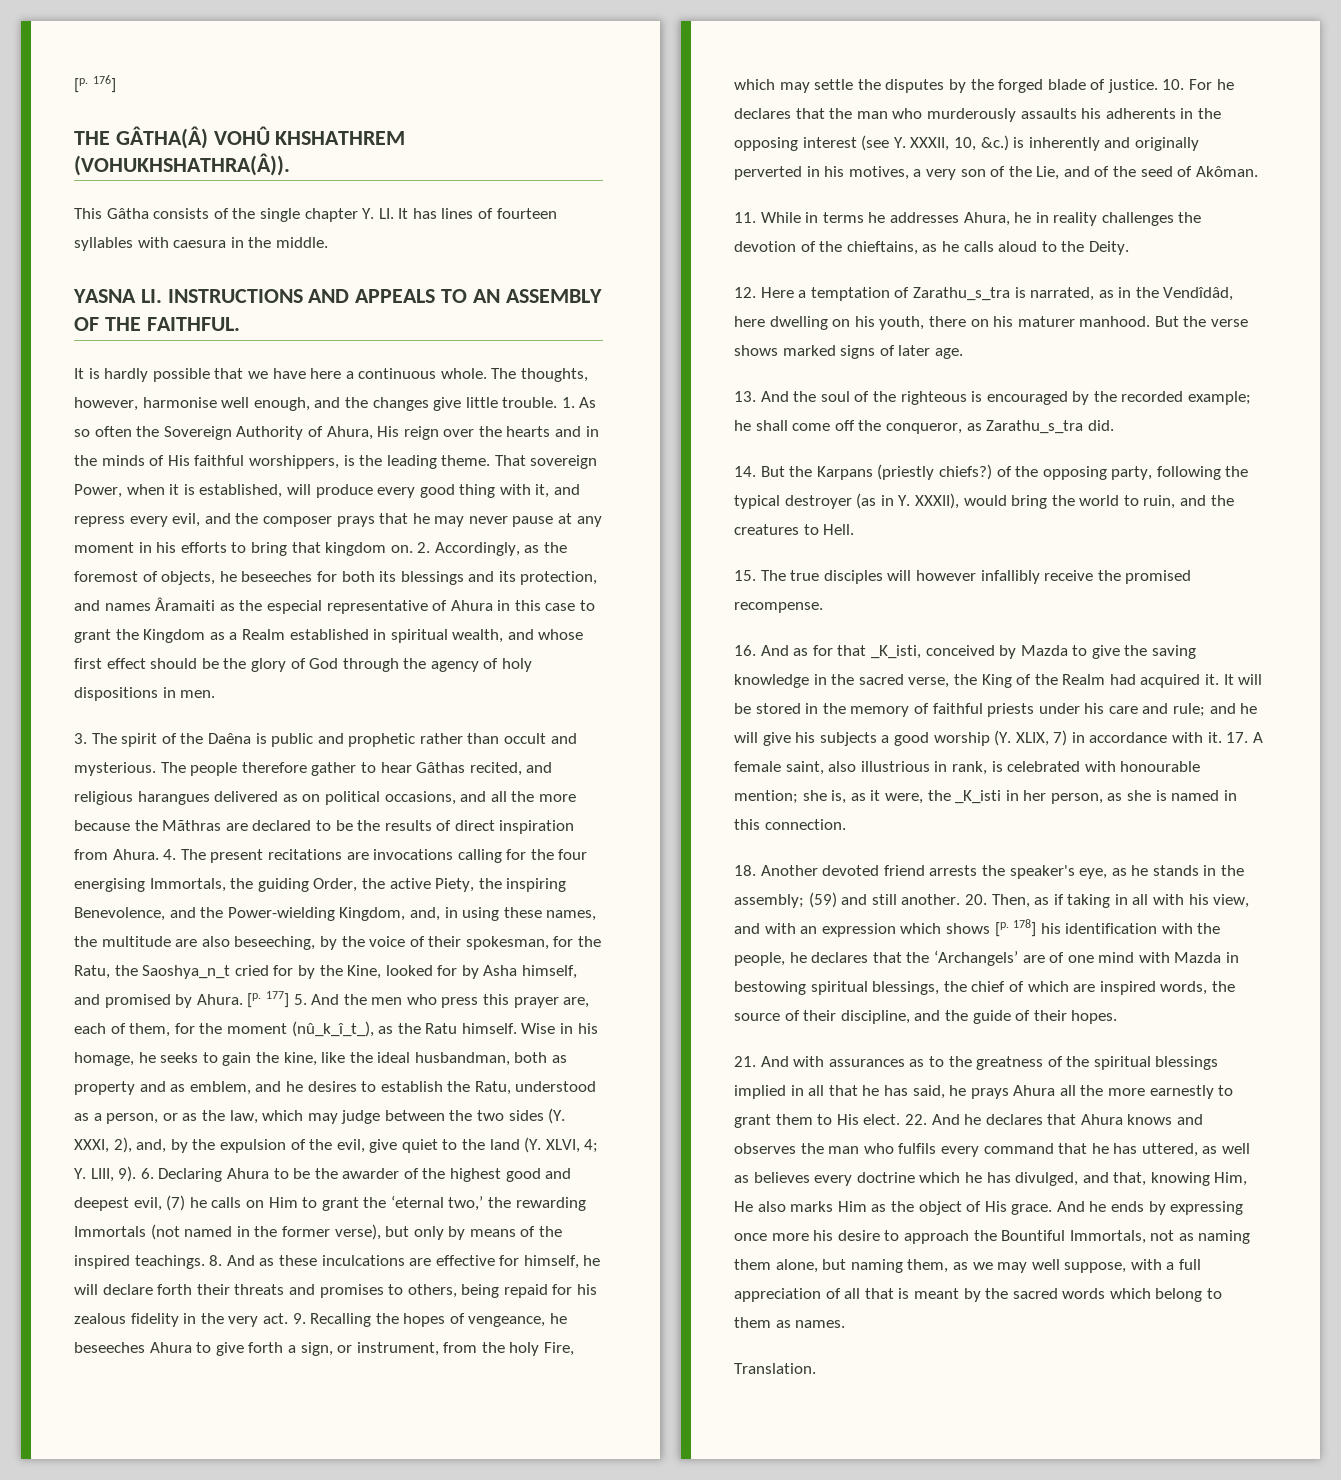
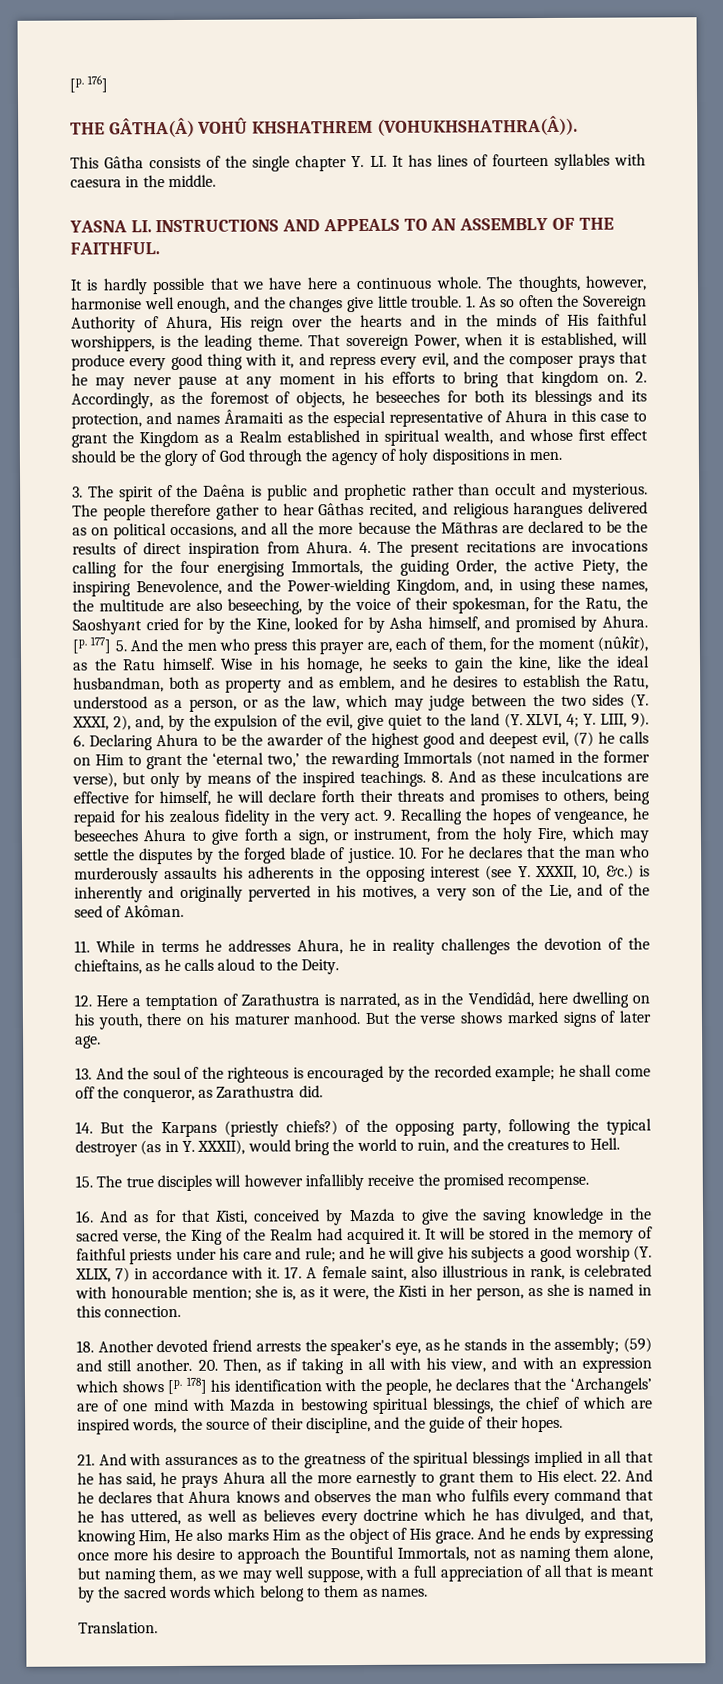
[142,965,231,979] Saoshya_n_t -> [72,618,142,635] Saoshyant
[291,1021,374,1037] (nû_k_î_t_), -> [597,636,649,652] (nûkît),
[912,287,1010,301] Zarathu_s_tra -> [240,993,320,1006] Zarathustra
[986,420,1084,434] Zarathu_s_tra -> [216,1085,296,1098] Zarathustra
[870,645,921,659] _K_isti, -> [215,1210,248,1225] Kisti,
[955,790,1002,804] _K_isti -> [398,1285,429,1297] Kisti

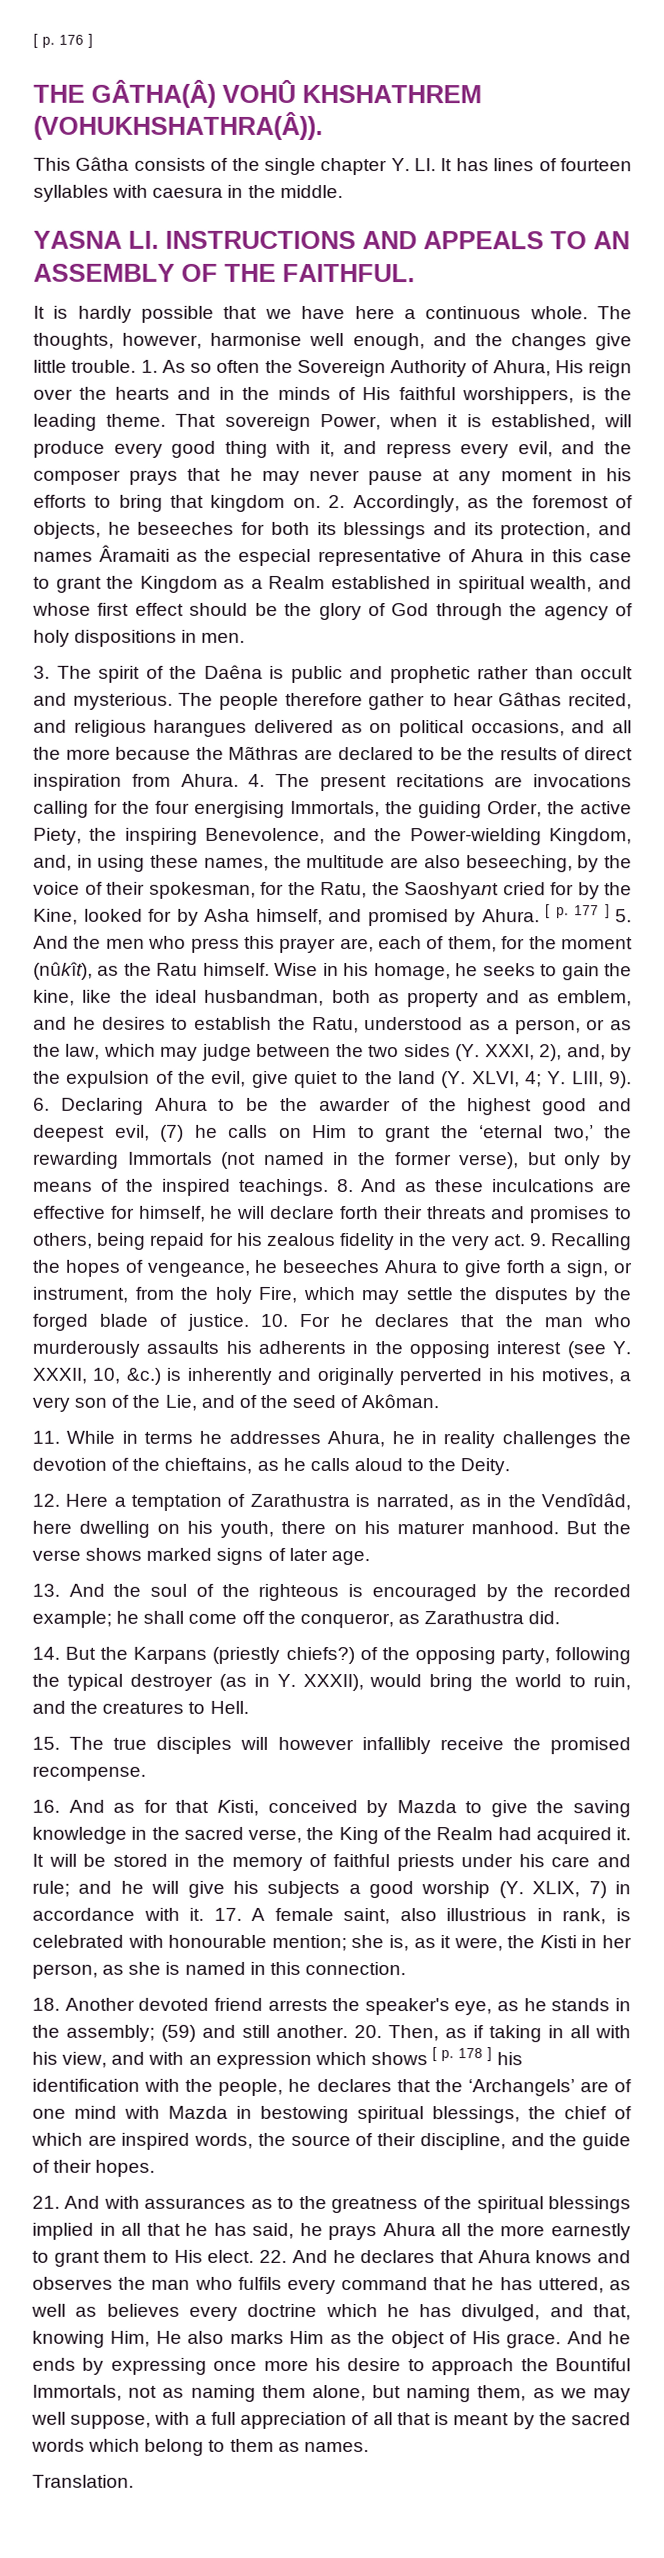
[69,75,109,93] [p. 176] -> [33,33,94,48] [ p. 176 ]
[72,636,112,654] [p. 177] -> [545,904,610,919] [ p. 177 ]
[167,1376,207,1395] [p. 178] -> [432,2047,493,2062] [ p. 178 ]

